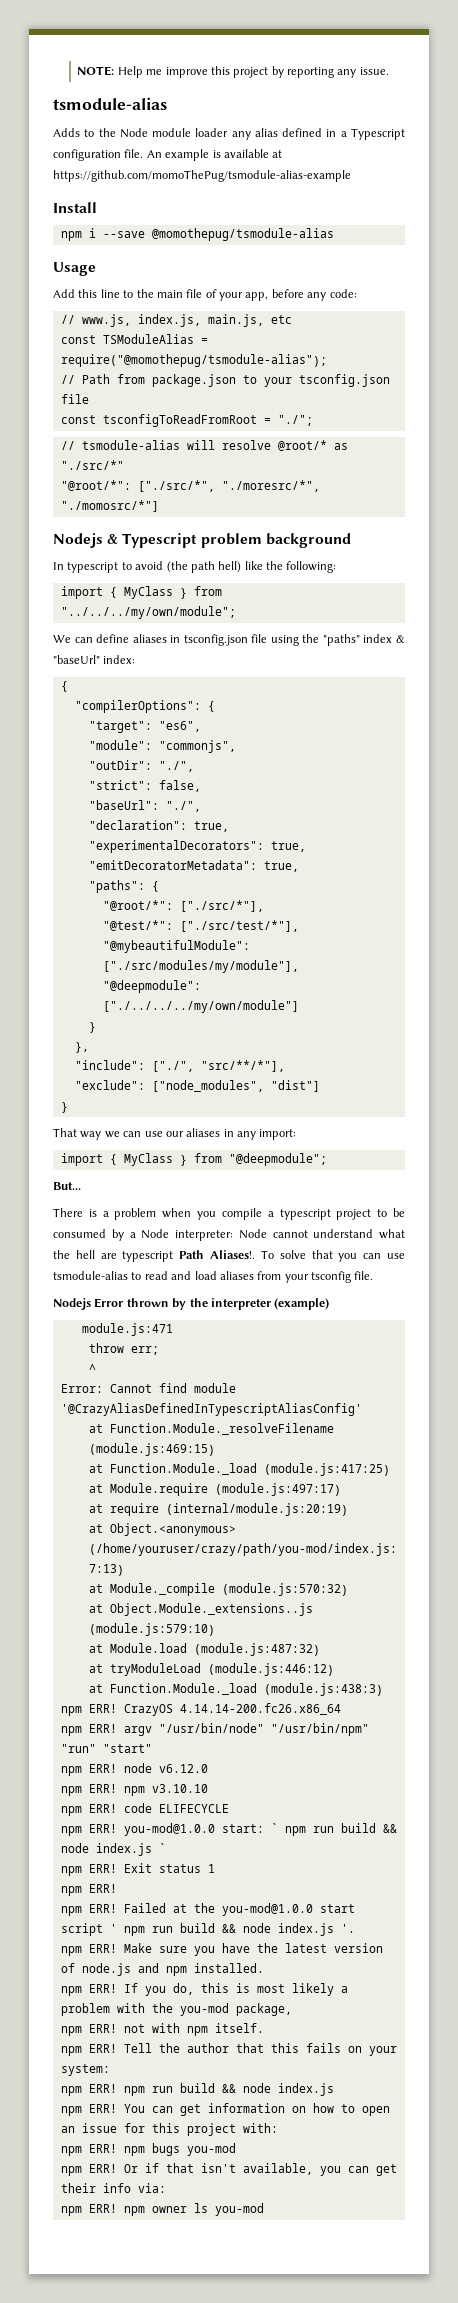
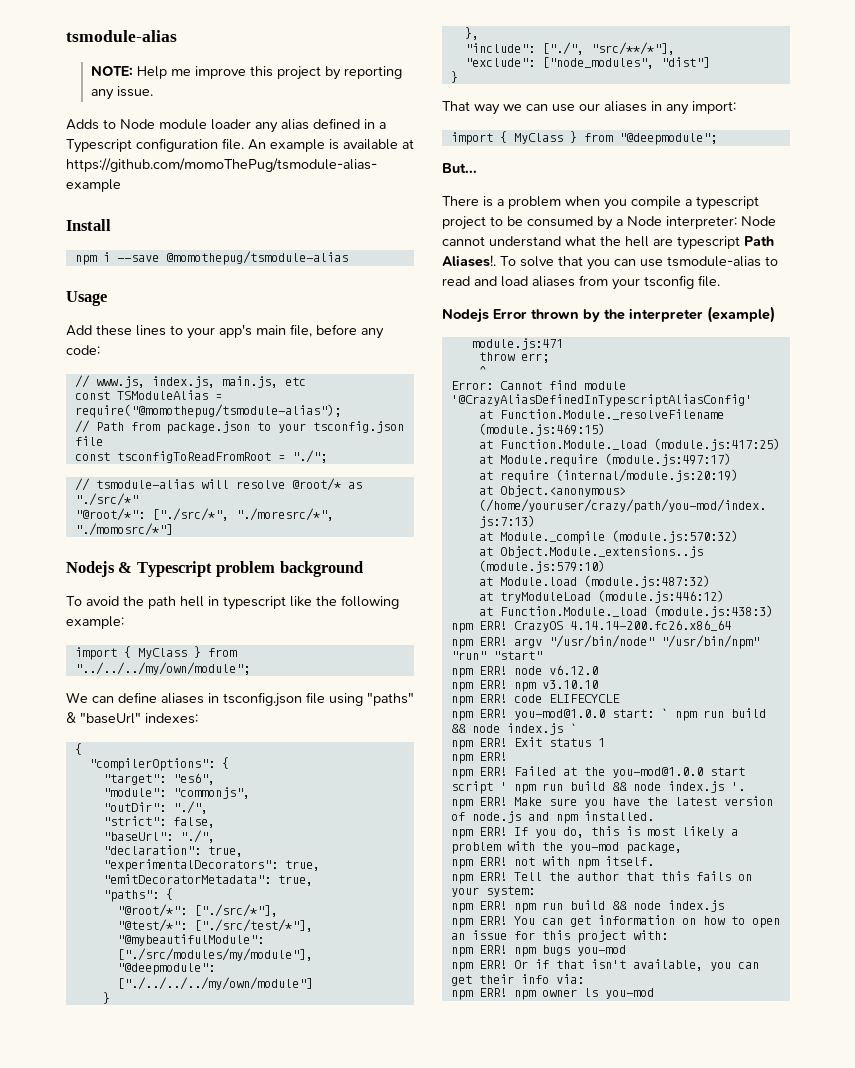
(77, 71) none -> [66,30,177,42] tsmodule-alias //
[53,97,167,110] // tsmodule-alias -> (154, 91) none
[98,128,116,137] the -> (116, 124) none
[78,289,269,301] this line to the main file of your app, -> [96,324,312,339] these lines to your app's main file,
[53,561,337,573] In typescript to avoid (the path hell) like the following: -> [66,595,399,610] [66,616,124,629] To avoid the path hell in typescript like the following example:
[302,634,393,646] the "paths" index -> [367,692,414,706] "paths"
[103,655,136,664] index: -> [145,713,198,724] indexes:

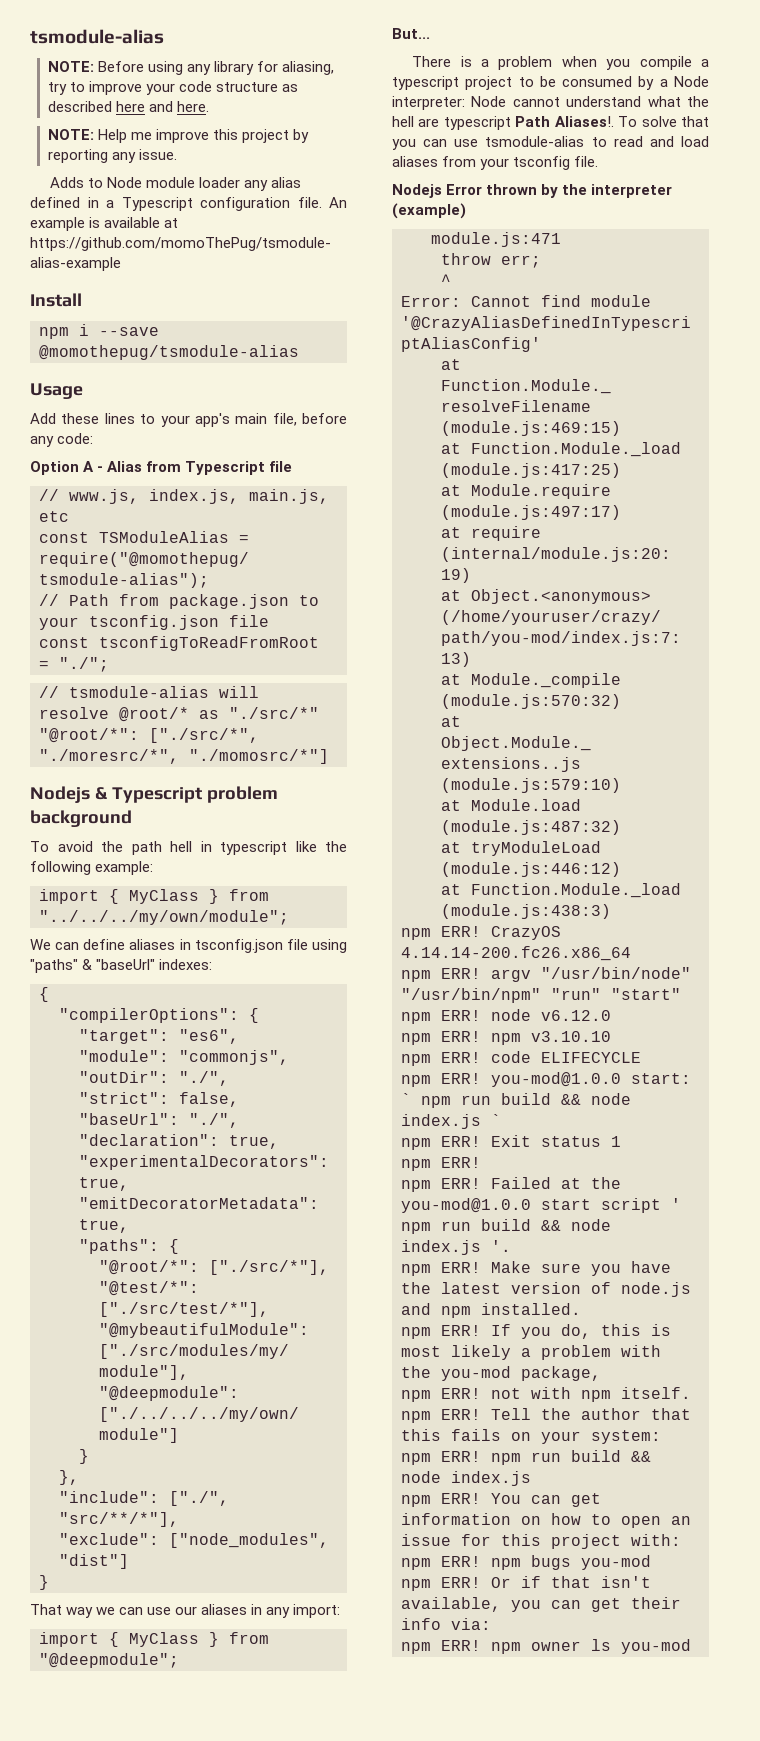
[66,30,177,42] tsmodule-alias -> [30,29,164,44] [47,61,335,75] [47,81,299,95] [47,101,210,112] tsmodule-alias // NOTE: Before using any library for aliasing, try to improve your code structure as described here and here.
(100, 350) none -> [30,461,293,475] // Option A - Alias from Typescript file

